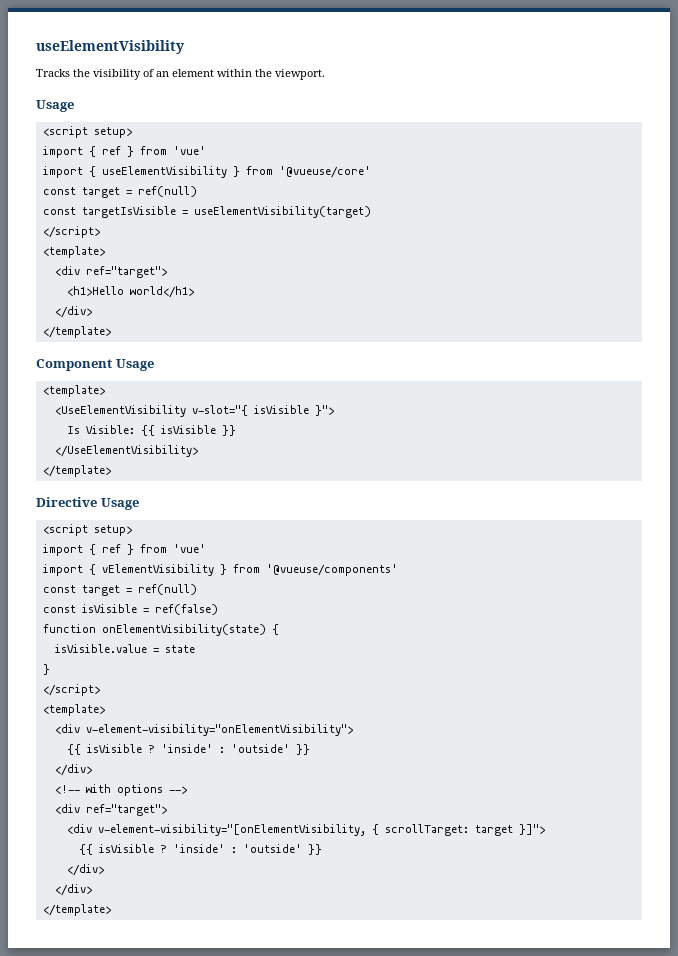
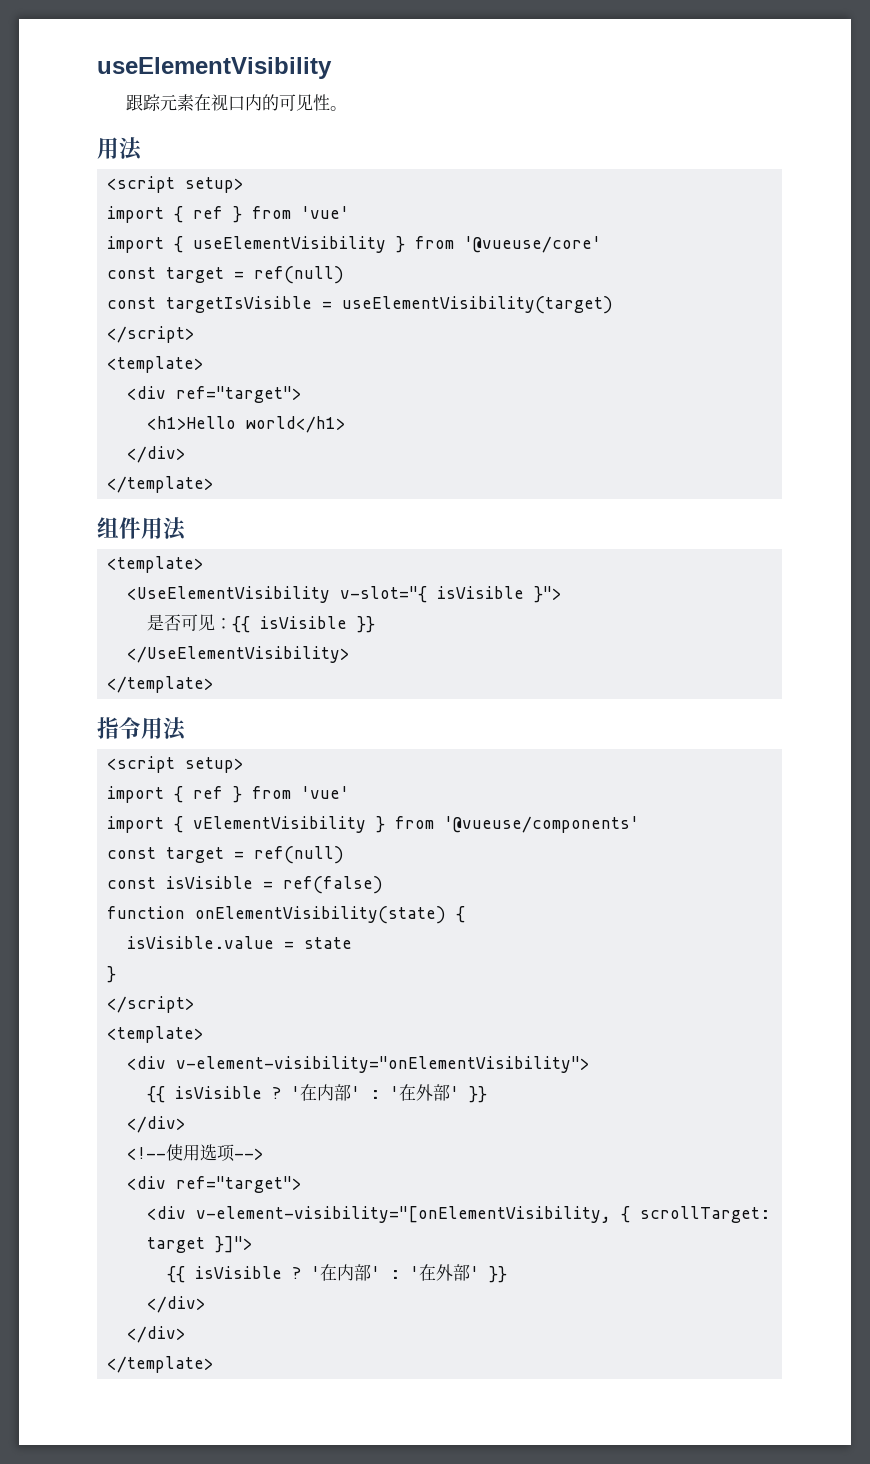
[36,69,325,80] [36,100,74,112] Tracks the visibility of an element within the viewport. // Usage -> [126,94,348,111] [97,137,143,161] 跟踪元素在视口内的可见性。 // 用法
[36,359,154,371] Component Usage -> [97,517,187,541] 组件用法
[66,425,135,434] Is Visible: -> [147,614,233,631] 是否可见：
[36,497,139,510] Directive Usage -> [97,717,187,741] 指令用法
[160,744,290,753] 'inside' : 'outside' -> [291,1084,460,1101] '在内部' : '在外部'
[85,784,163,796] with options -> [166,1144,236,1162] 使用选项
[172,844,302,853] 'inside' : 'outside' -> [311,1264,480,1281] '在内部' : '在外部'

